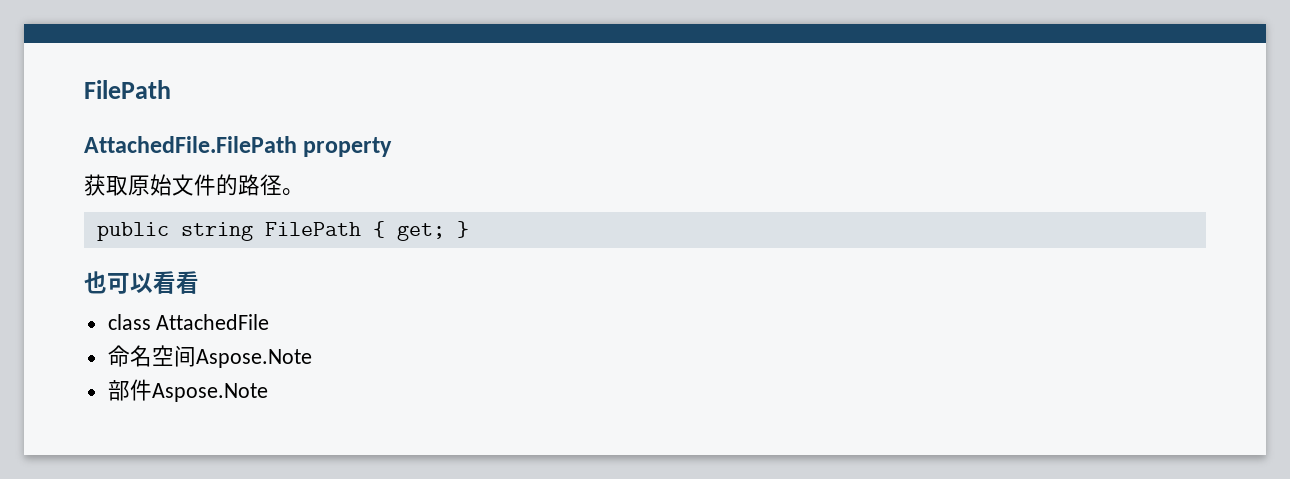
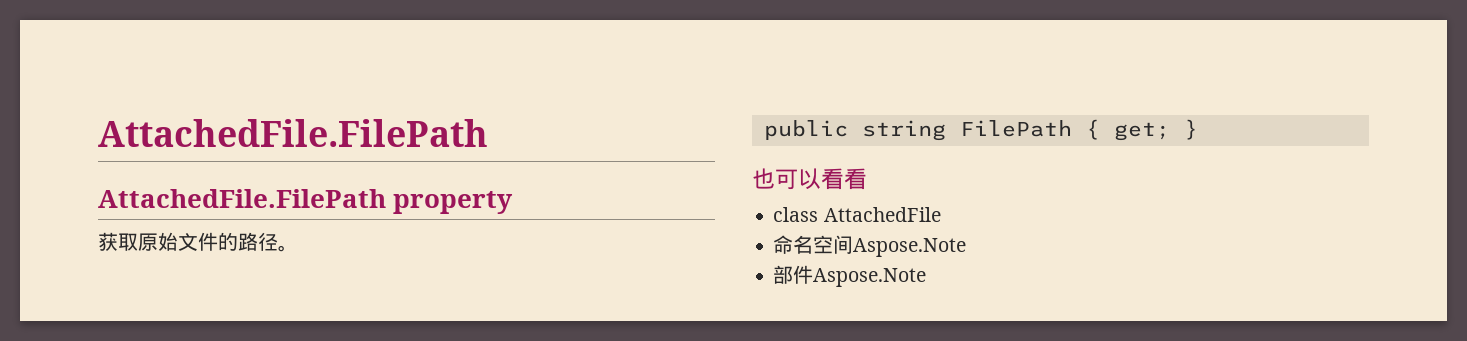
[84,80,171,99] FilePath -> [98,119,488,147] AttachedFile.FilePath

